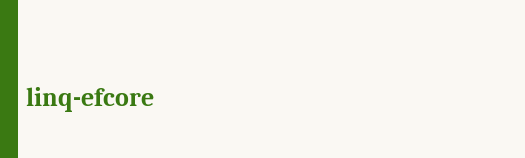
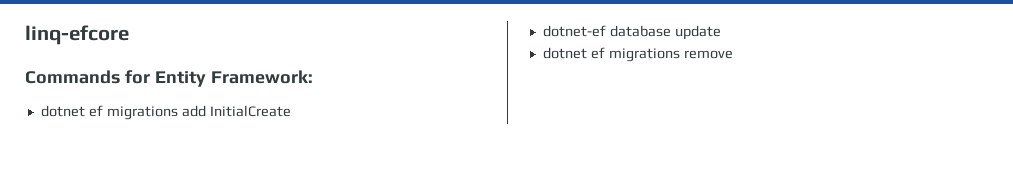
(154, 99) none -> [25,70,313,87] [40,105,291,120] [542,25,721,40] [542,47,733,62] // Commands for Entity Framework: // dotnet ef migrations add InitialCreate // dotnet-ef database update // dotnet ef migrations remove

